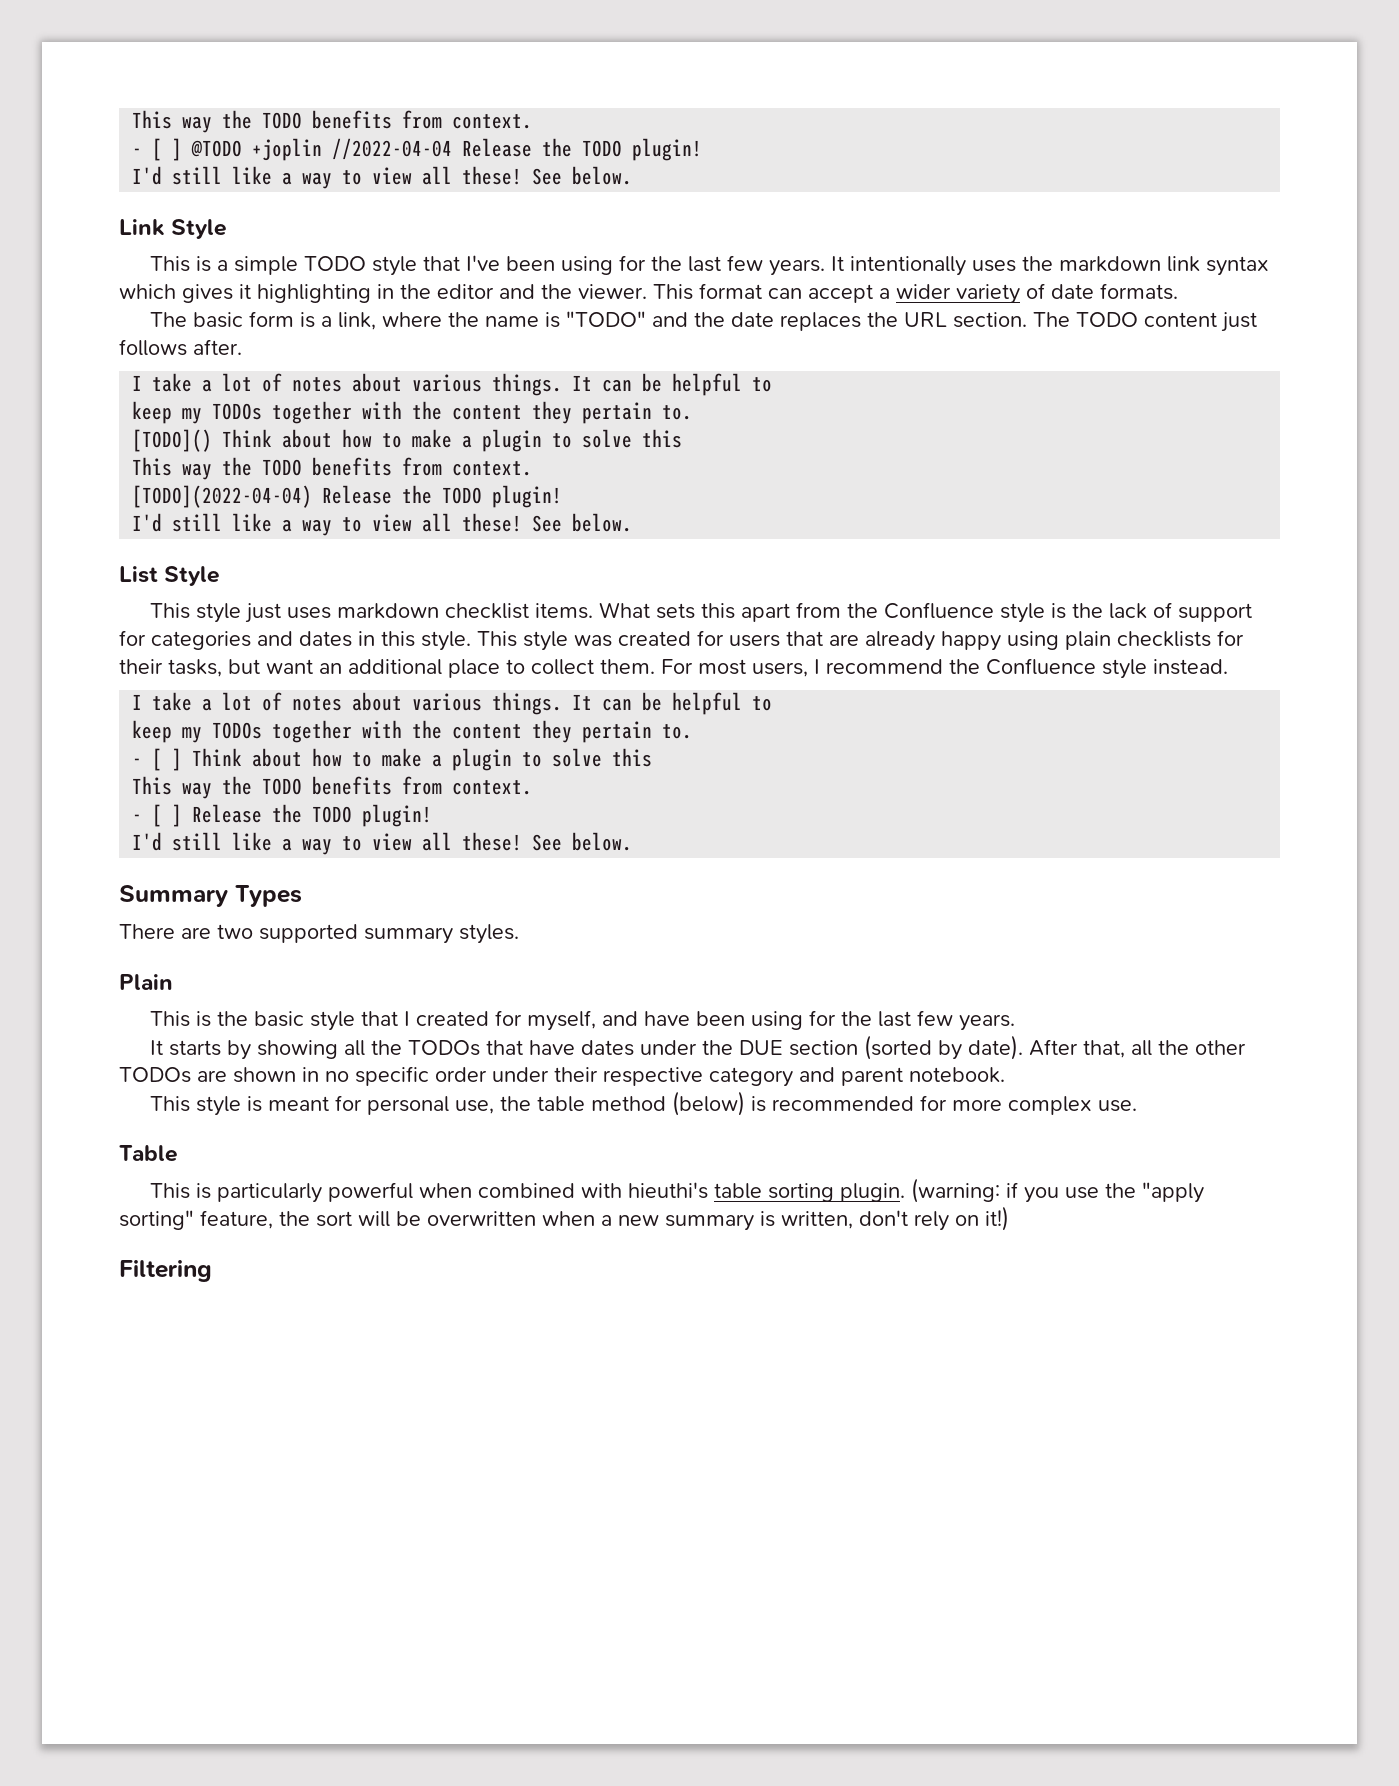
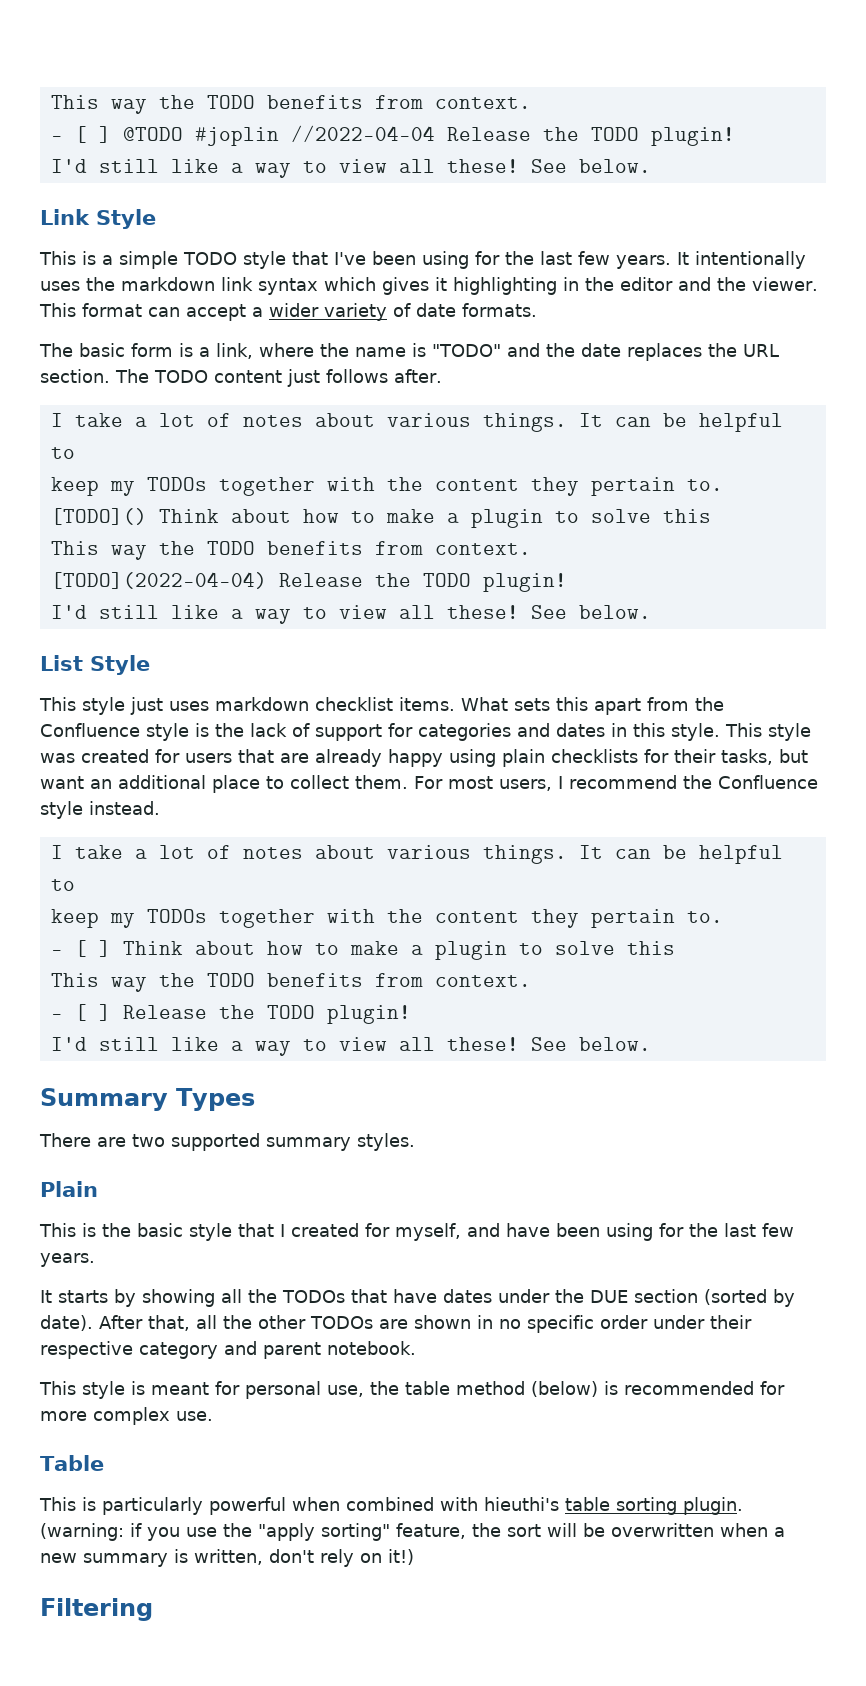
[252,138,323,161] +joplin -> [194,127,279,146] #joplin

